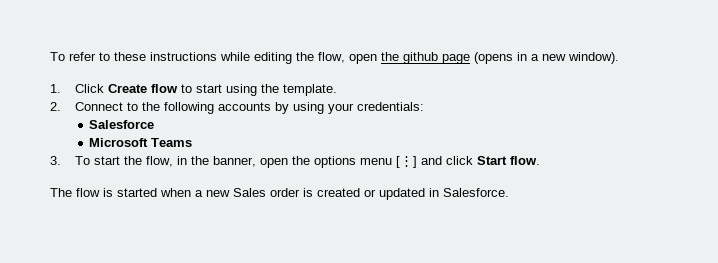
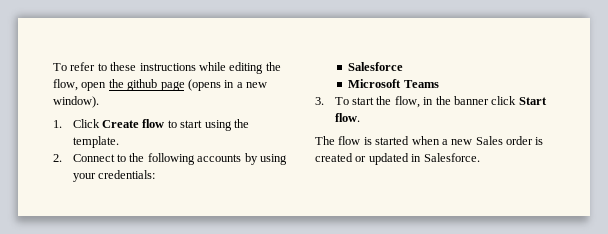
[213,156,443,168] banner, open the options menu [⋮] and -> [453,96,489,105] banner

